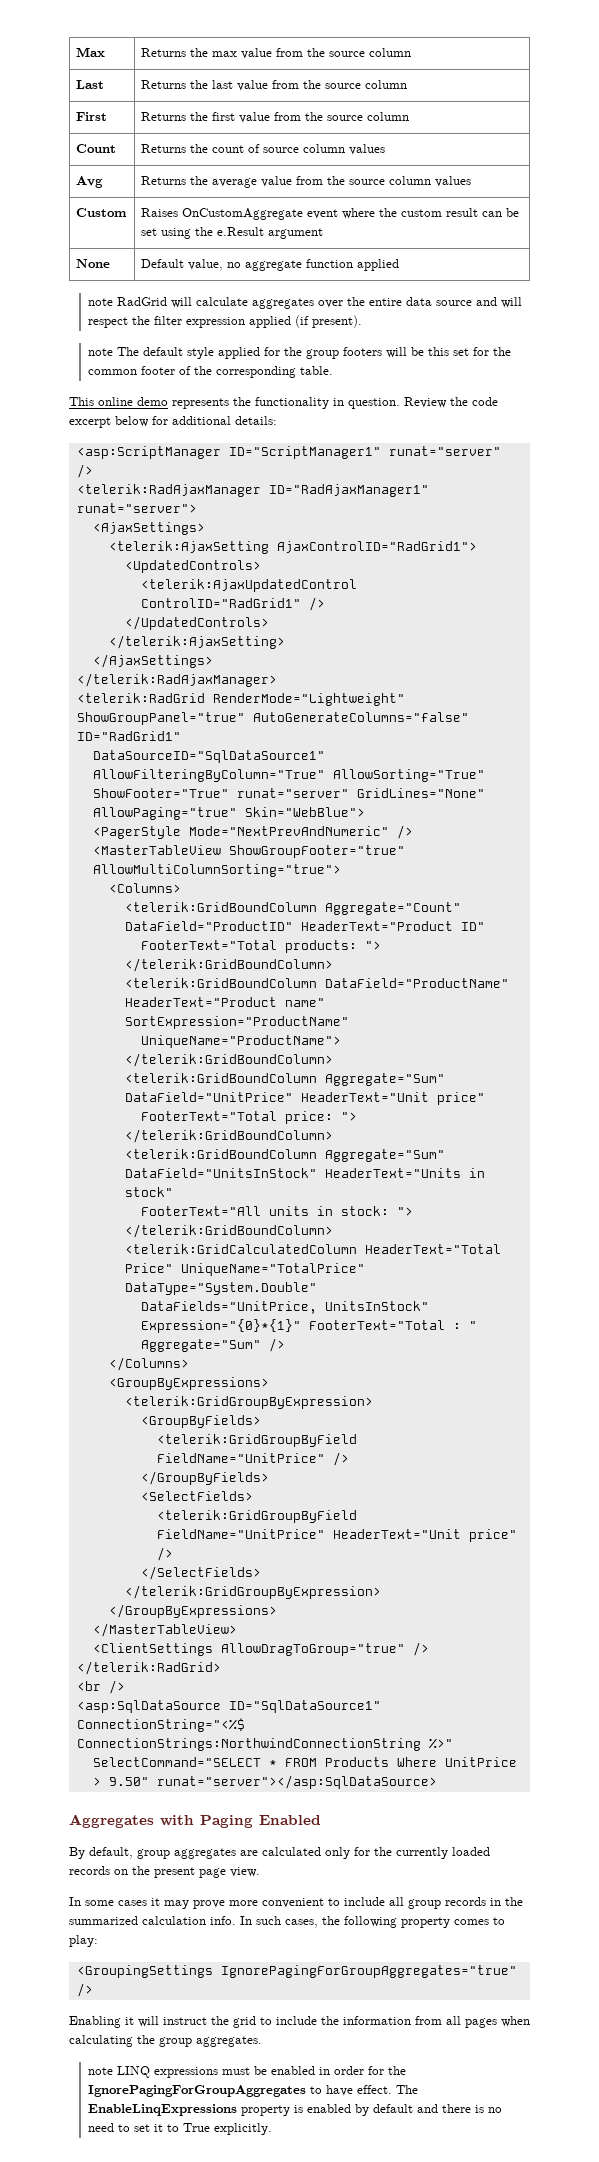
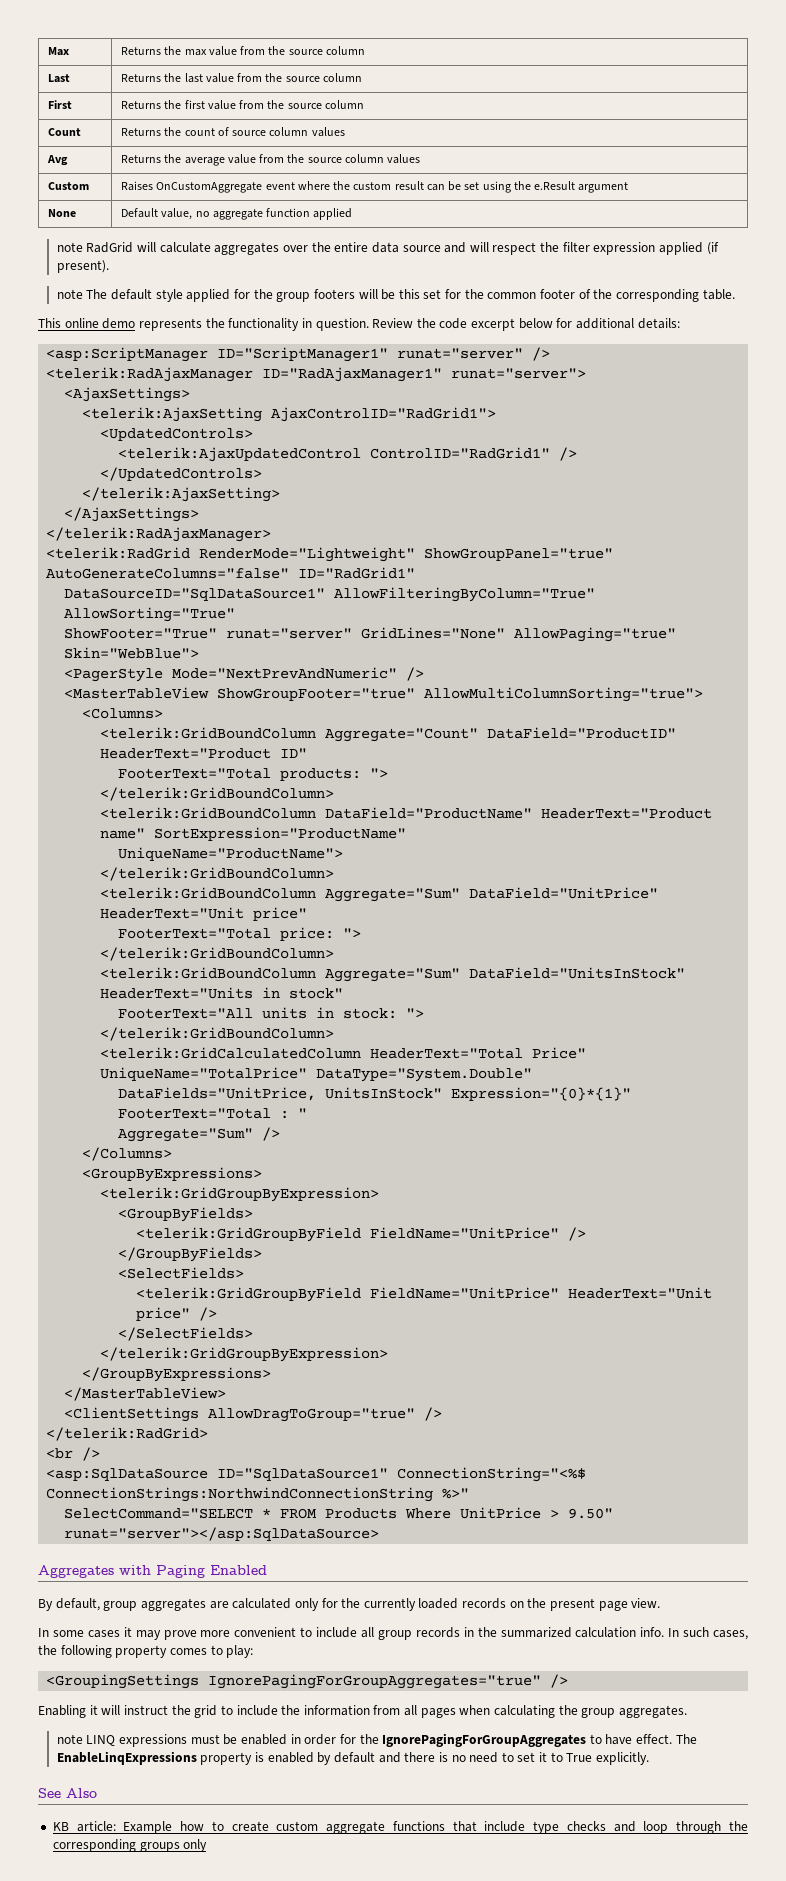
(273, 2129) none -> [38,1788,97,1798] [52,1821,748,1834] [52,1839,208,1852] // See Also // KB article: Example how to create custom aggregate functions that include type checks and loop through the corresponding groups only

